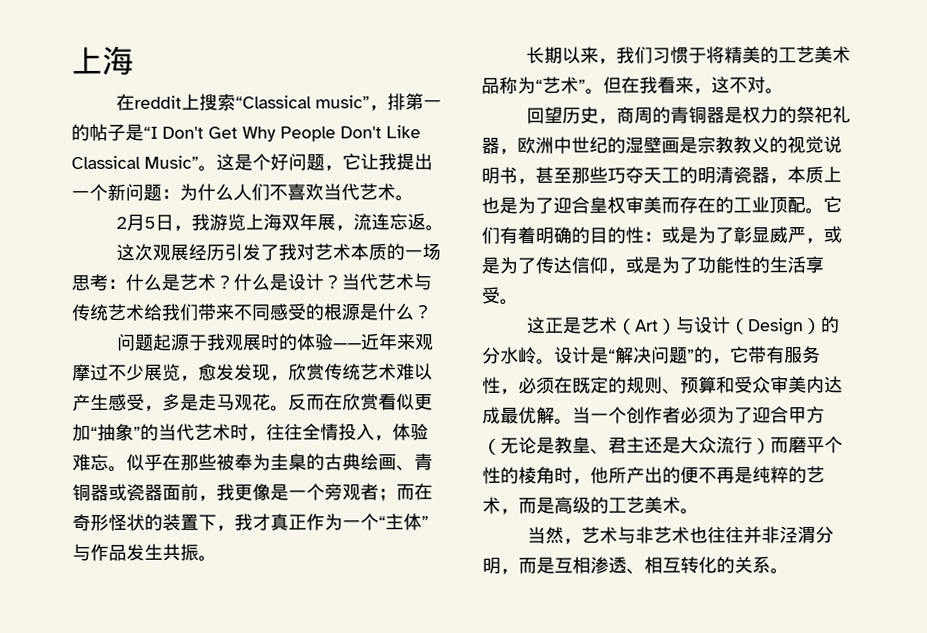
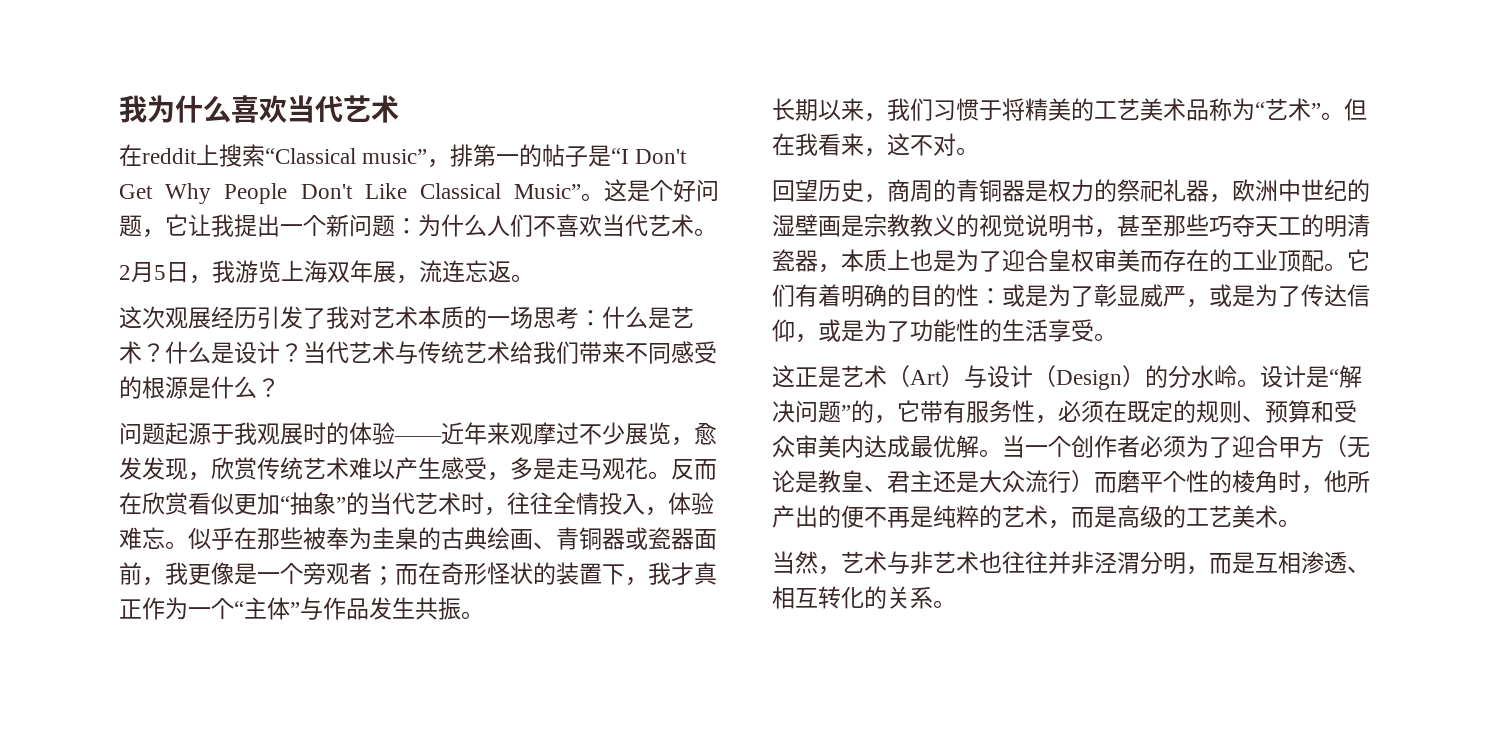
[71,45,134,75] 上海 -> [119,95,399,123] 我为什么喜欢当代艺术

